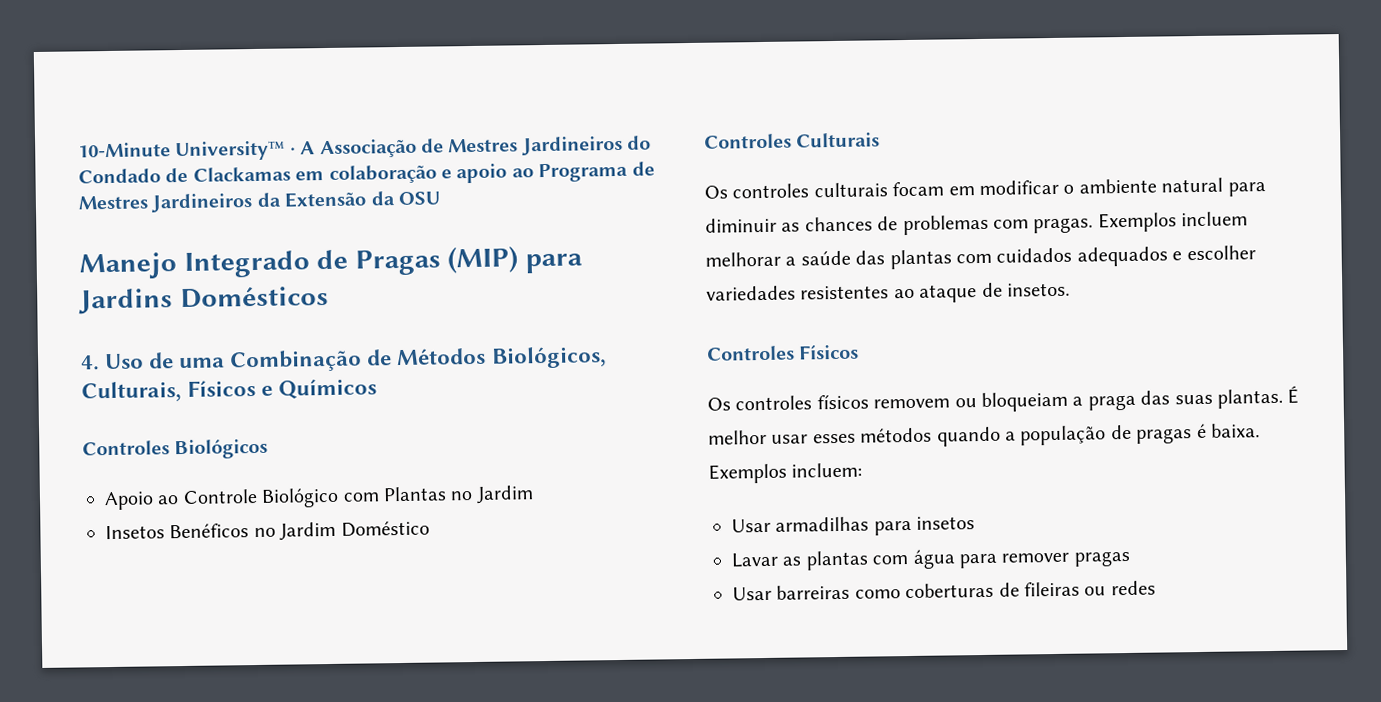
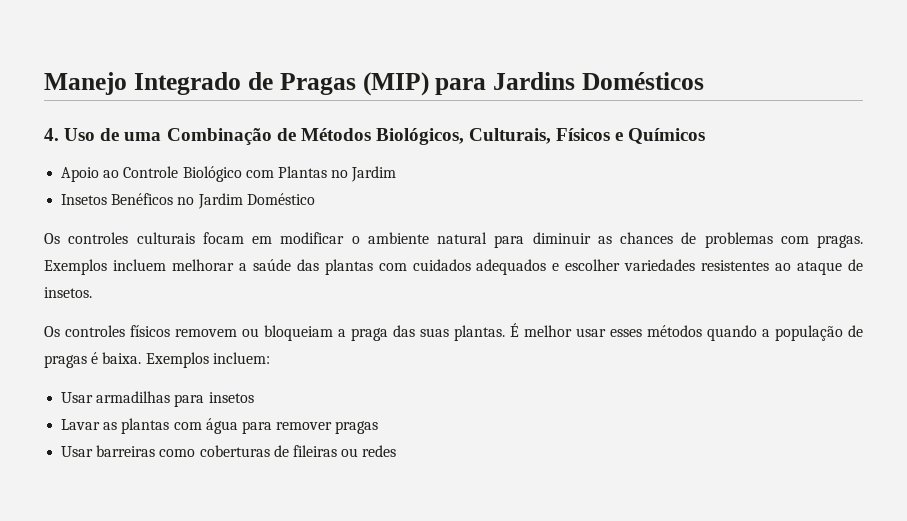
[78,135,652,162] [78,161,655,184] [78,191,440,213] 10-Minute University™ · A Associação de Mestres Jardineiros do Condado de Clackamas em colaboração e apoio ao Programa de Mestres Jardineiros da Extensão da OSU // -> (44, 83) none
[82,438,269,460] // Controles Biológicos -> (706, 136) none
[704,132,881,149] // Controles Culturais -> (315, 199) none
[706,344,860,361] // Controles Físicos -> (92, 292) none

